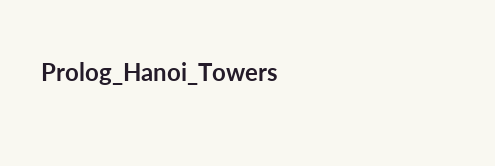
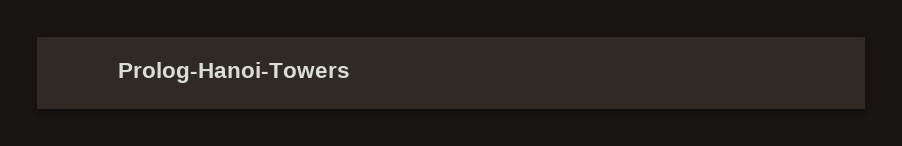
[41,62,278,85] Prolog_Hanoi_Towers -> [118,62,350,83] Prolog-Hanoi-Towers

